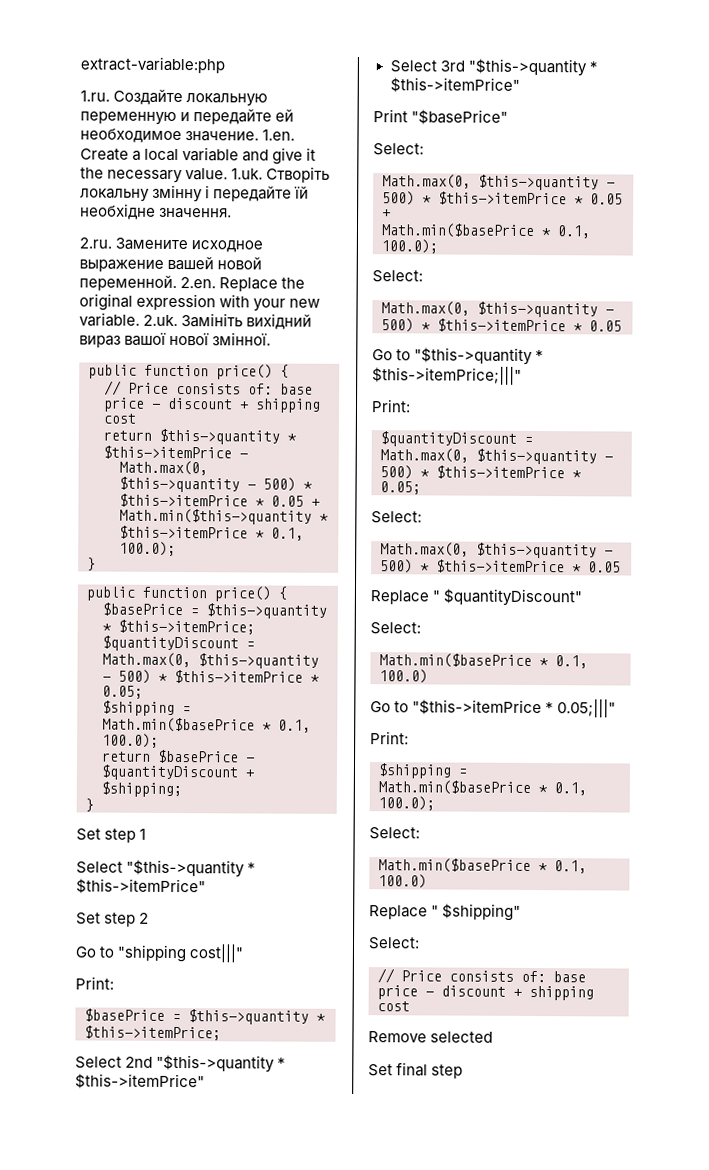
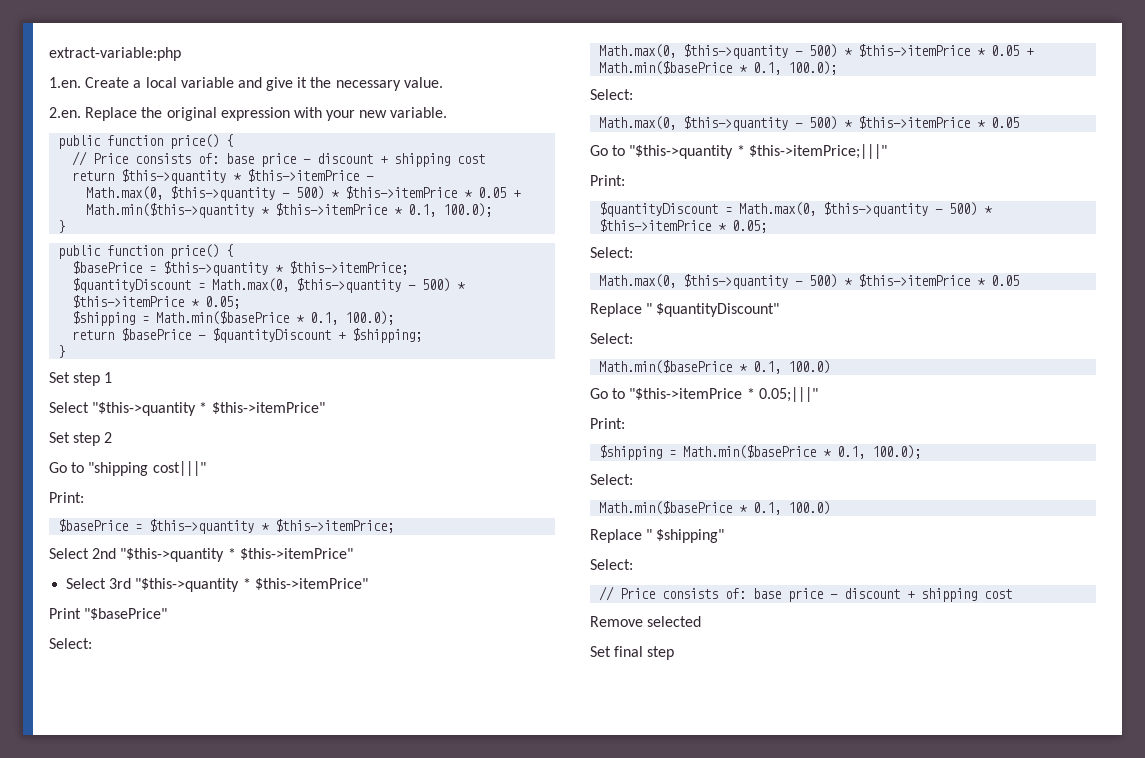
[80,88,269,107] [80,108,295,125] [80,128,260,144] 1.ru. Создайте локальную переменную и передайте ей необходимое значение. -> (181, 54) none
[231,166,331,183] [80,184,310,203] [80,203,233,220] [79,237,264,253] [79,255,263,272] [79,274,177,292] 1.uk. Створіть локальну змінну і передайте їй необхідне значення. // 2.ru. Замените исходное выражение вашей новой переменной. -> (443, 82) //
[143,313,313,330] [79,332,272,348] 2.uk. Замініть вихідний вираз вашої нової змінної. -> (448, 112) none

